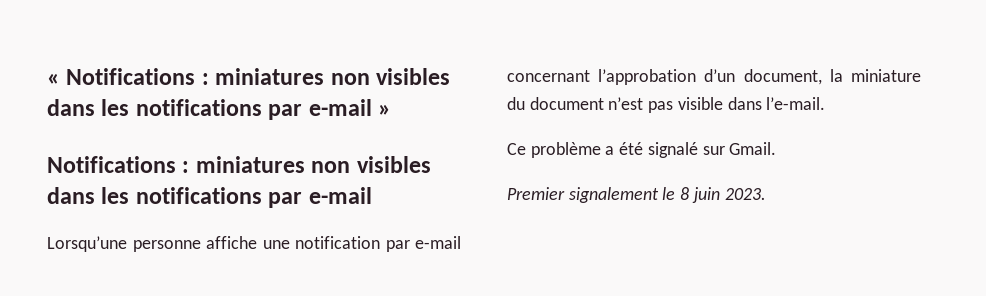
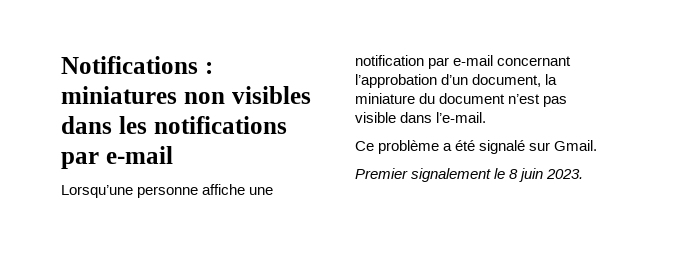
[47,68,451,85] [47,99,392,120] « Notifications : miniatures non visibles dans les notifications par e-mail » // -> (61, 65) none

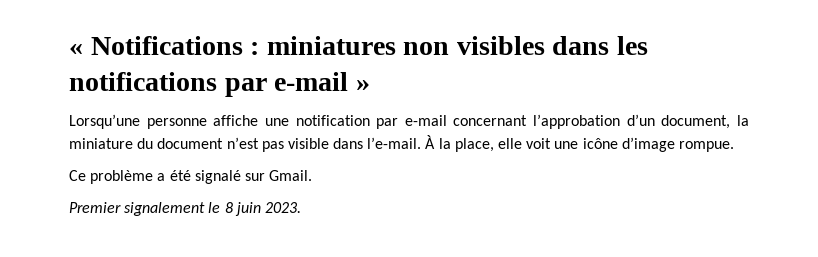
(61, 65) none -> [69,44,83,55] «
(173, 155) none -> [355,80,370,91] »
(487, 117) none -> [425,135,734,152] À la place, elle voit une icône d’image rompue.

